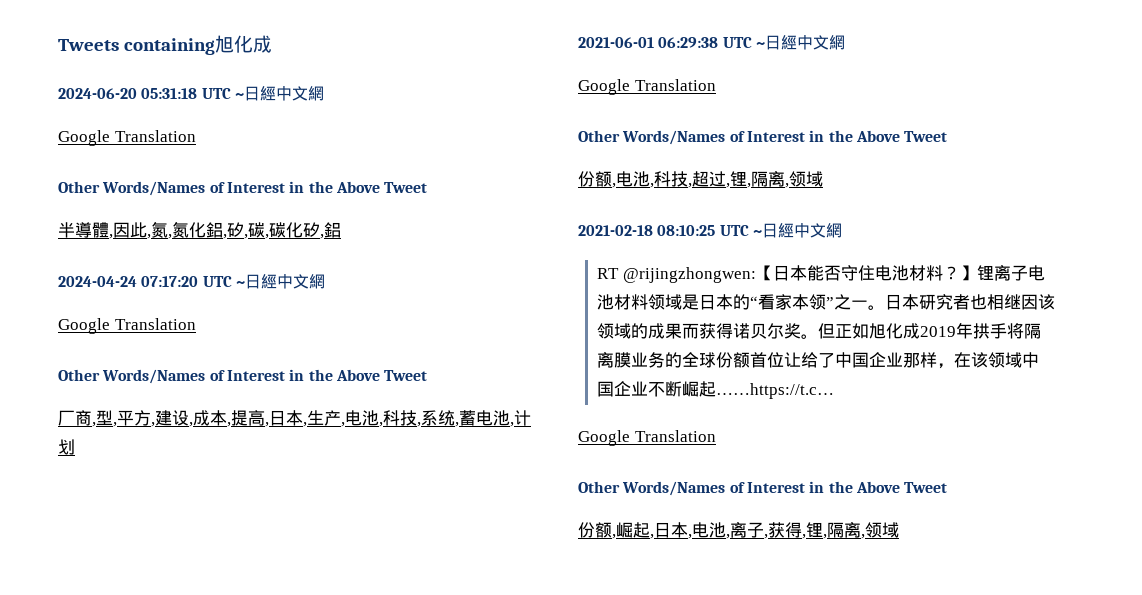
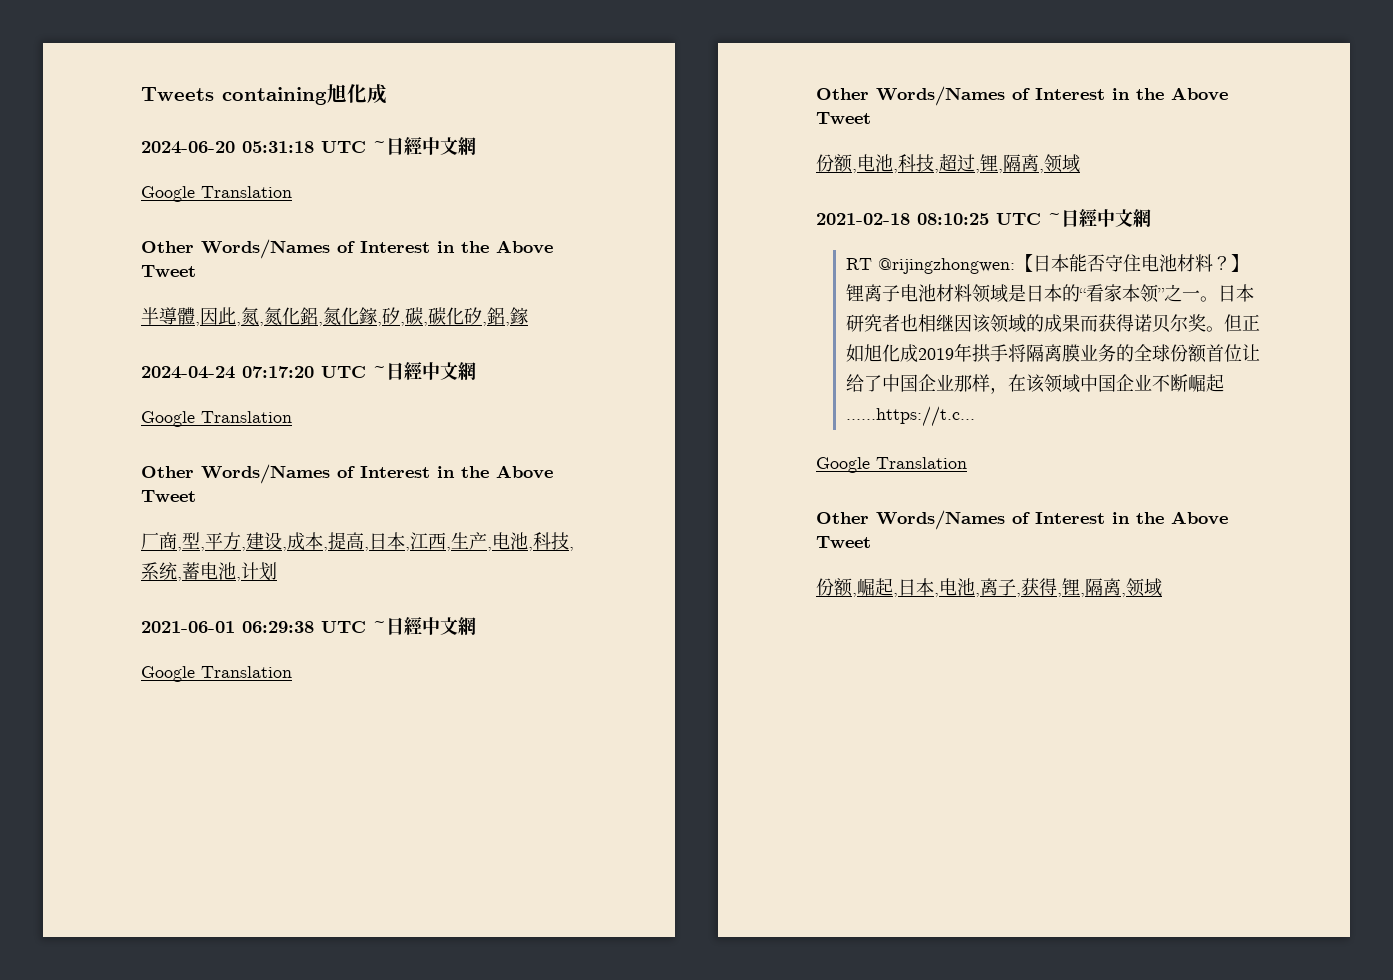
(227, 236) none -> [323,307,382,326] 氮化鎵,
(341, 230) none -> [505,307,528,326] ,鎵
(307, 424) none -> [410,532,451,551] 江西,

